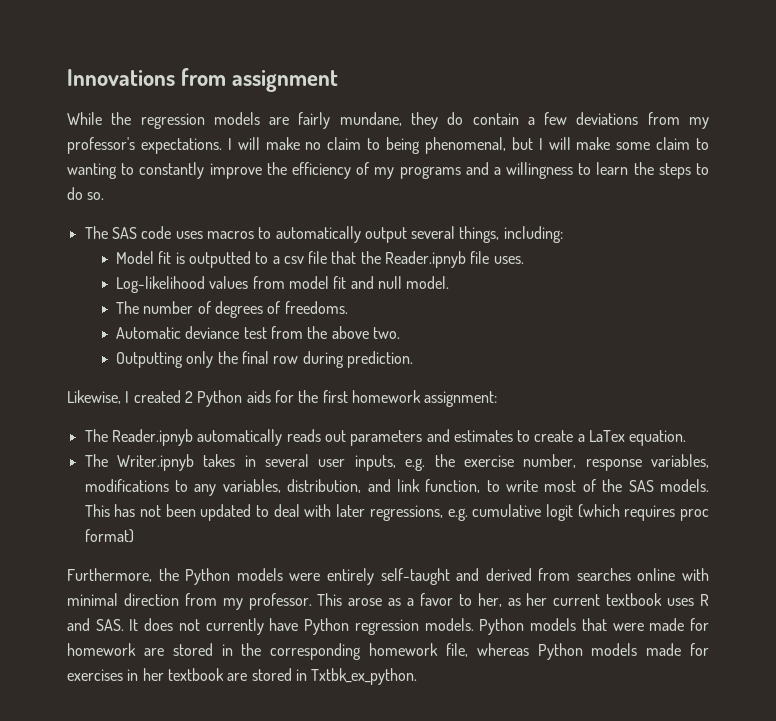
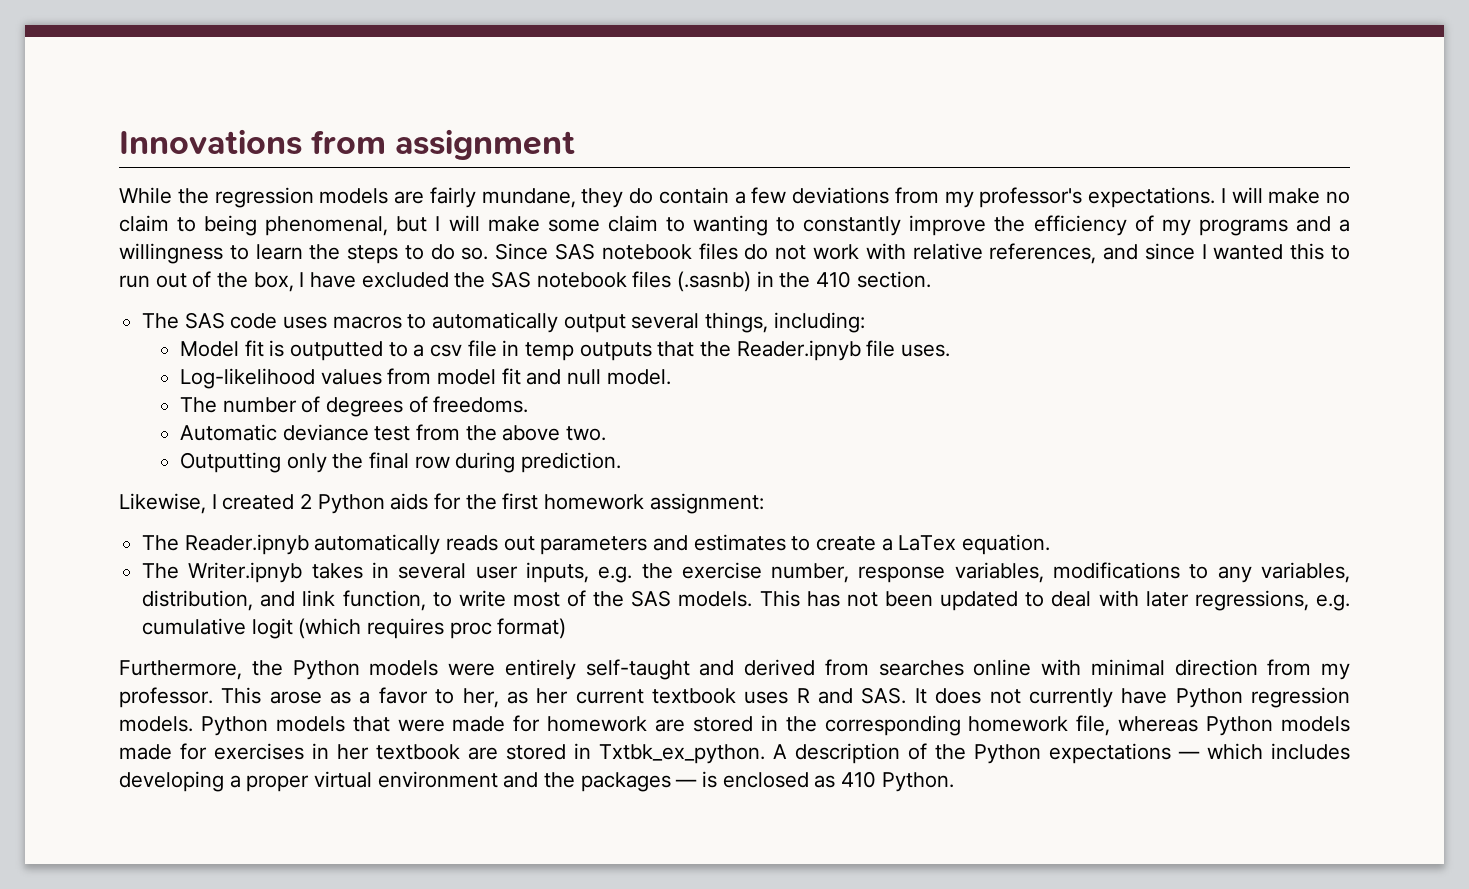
(105, 196) none -> [495,243,1350,264] [119,271,931,292] Since SAS notebook files do not work with relative references, and since I wanted this to run out of the box, I have excluded the SAS notebook files (.sasnb) in the 410 section.
(328, 257) none -> [502,340,652,361] in temp outputs
(418, 676) none -> [773,743,1350,764] [119,771,954,792] A description of the Python expectations — which includes developing a proper virtual environment and the packages — is enclosed as 410 Python.

